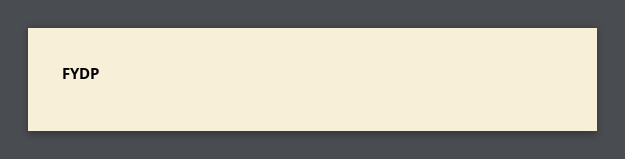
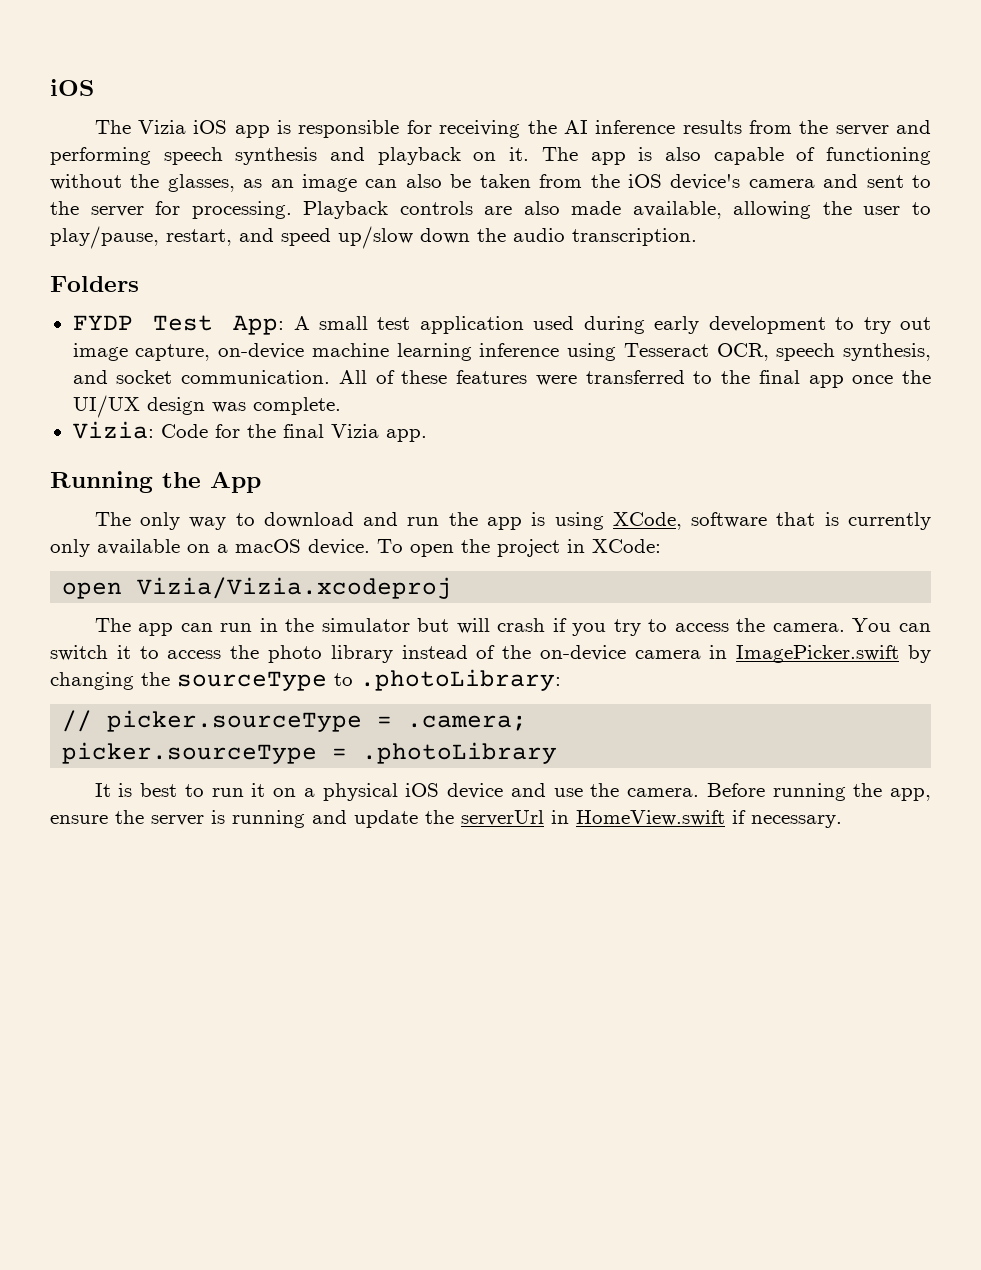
[62,68,99,79] FYDP -> [50,79,94,96] [94,120,931,138] [50,147,932,165] [50,174,931,192] [50,201,932,219] [50,226,697,249] [50,276,139,292] [72,315,932,335] [72,343,931,361] [72,370,932,388] [72,395,341,418] [72,421,427,442] [50,471,261,493] [94,512,932,530] [50,539,661,557] [62,577,453,599] [94,618,932,636] [50,645,932,663] [50,669,561,691] [62,710,528,732] [62,742,558,764] [94,783,931,801] [50,810,842,828] iOS // The Vizia iOS app is responsible for receiving the AI inference results from the server and performing speech synthesis and playback on it. The app is also capable of functioning without the glasses, as an image can also be taken from the iOS device's camera and sent to the server for processing. Playback controls are also made available, allowing the user to play/pause, restart, and speed up/slow down the audio transcription. // Folders // FYDP Test App: A small test application used during early development to try out image capture, on-device machine learning inference using Tesseract OCR, speech synthesis, and socket communication. All of these features were transferred to the final app once the UI/UX design was complete. // Vizia: Code for the final Vizia app. // Running the App // The only way to download and run the app is using XCode, software that is currently only available on a macOS device. To open the project in XCode: // open Vizia/Vizia.xcodeproj // The app can run in the simulator but will crash if you try to access the camera. You can switch it to access the photo library instead of the on-device camera in ImagePicker.swift by changing the sourceType to .photoLibrary: // // picker.sourceType = .camera; // picker.sourceType = .photoLibrary // It is best to run it on a physical iOS device and use the camera. Before running the app, ensure the server is running and update the serverUrl in HomeView.swift if necessary.

